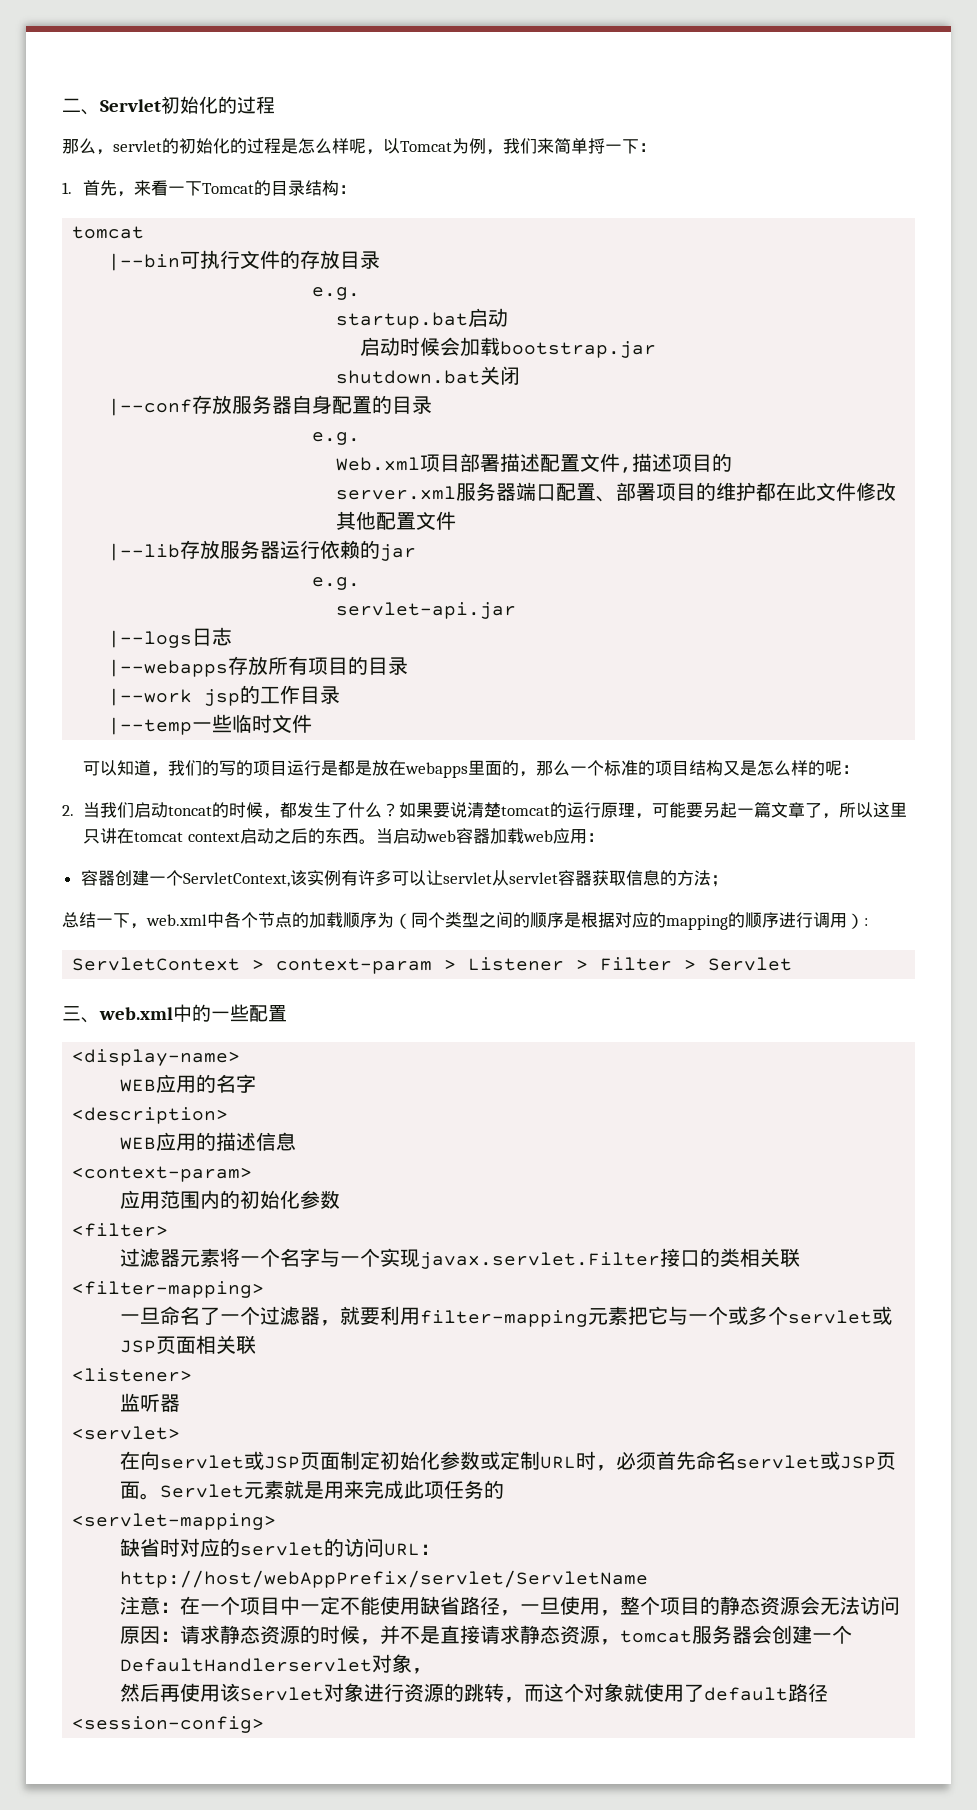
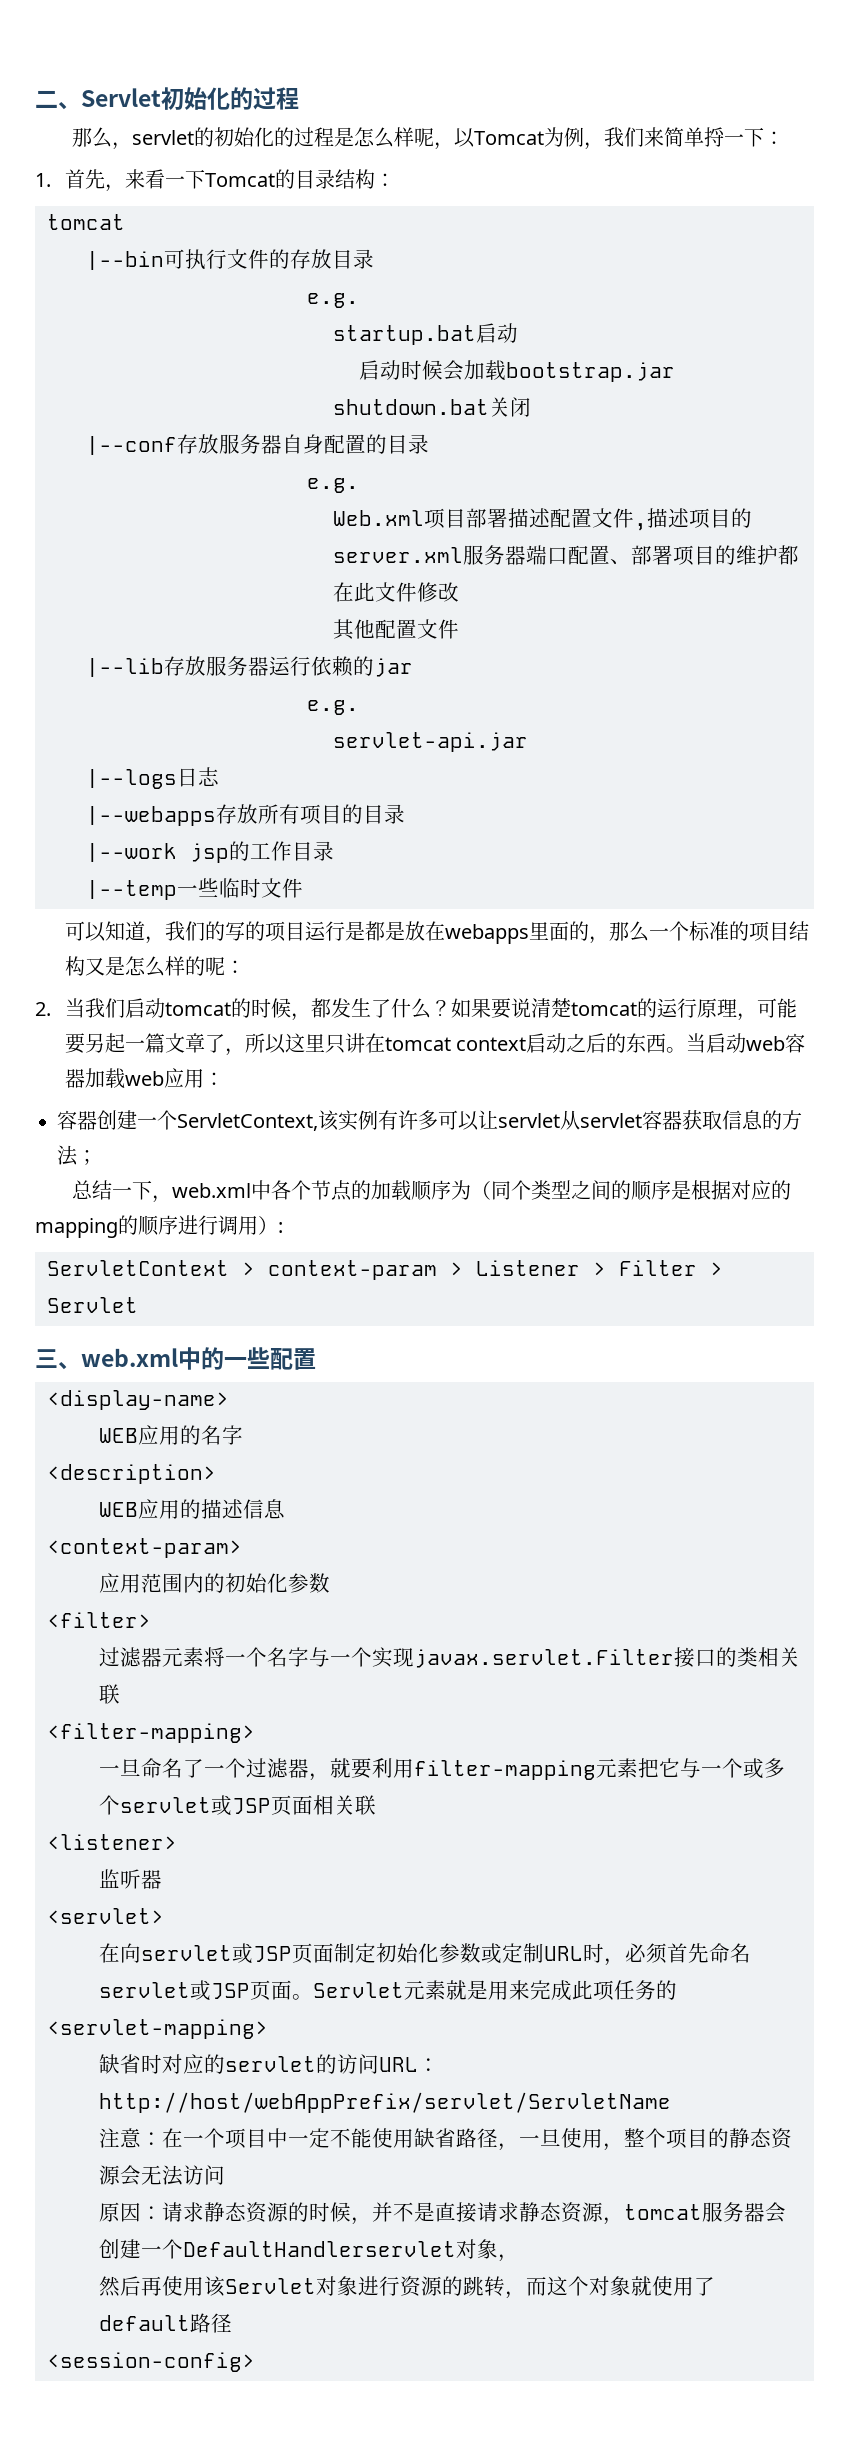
[167,806,212,816] toncat -> [164,1002,231,1016] tomcat

